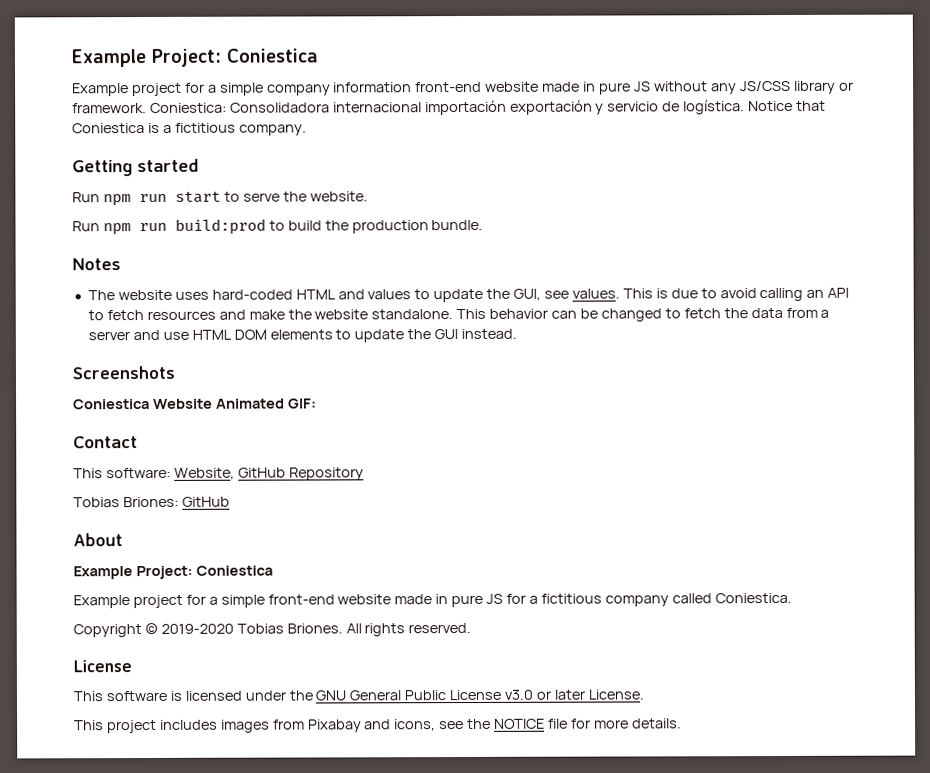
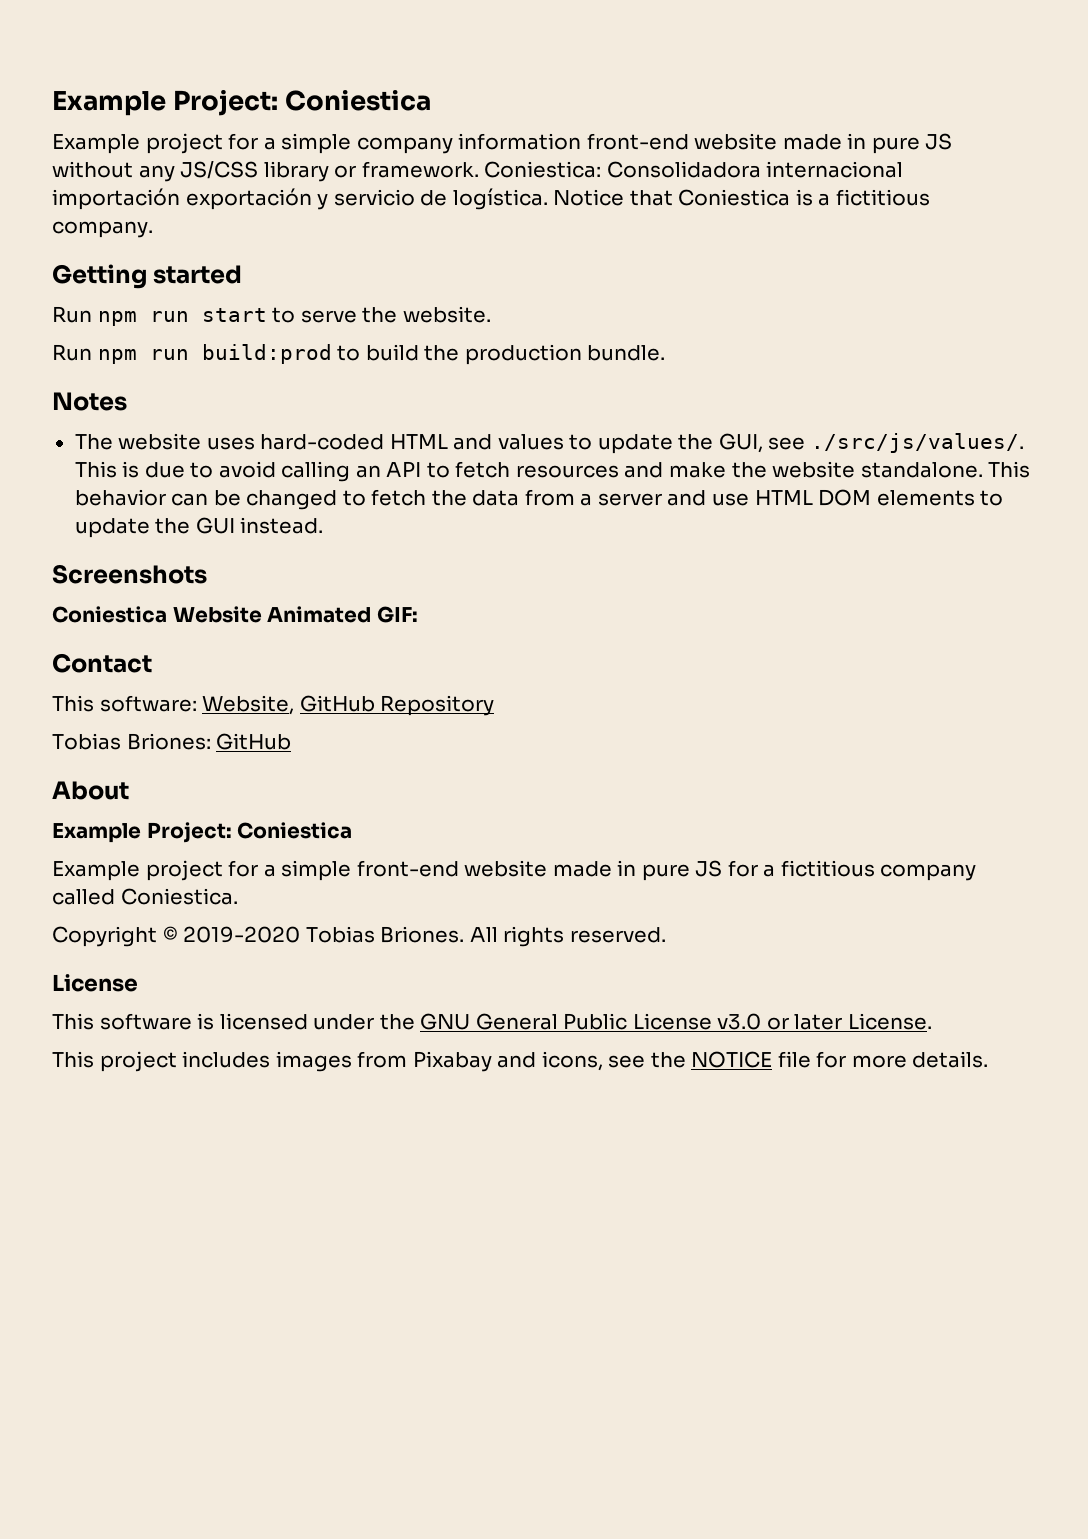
[571,288,620,299] values. -> [810,433,1024,453] ./src/js/values/.

